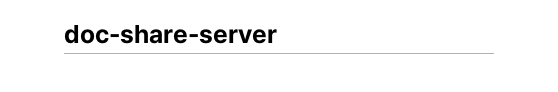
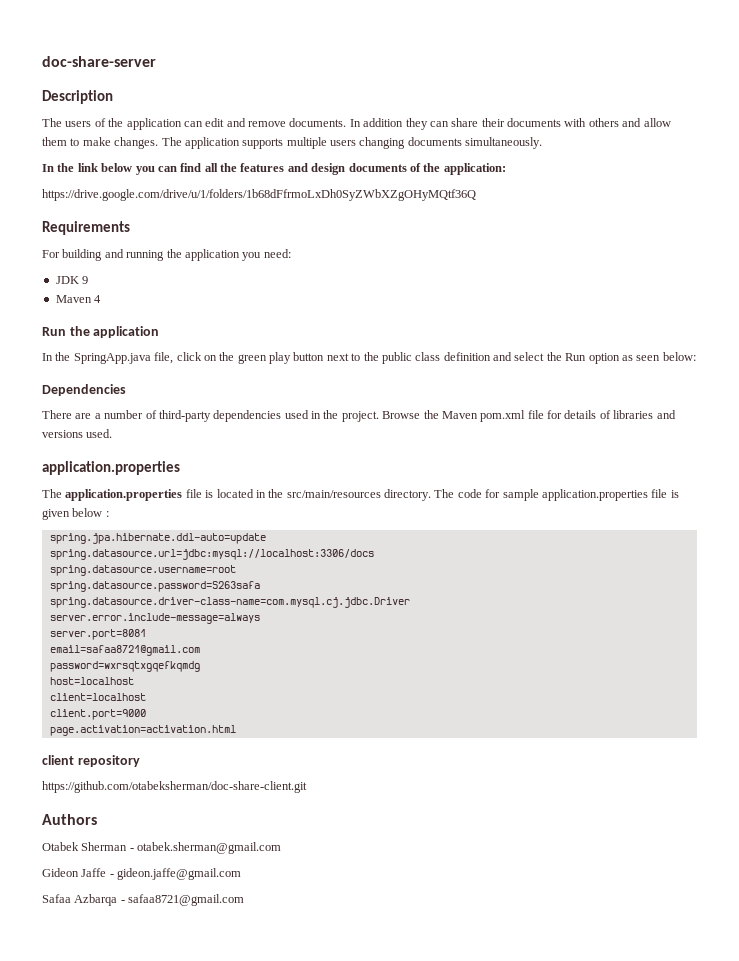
(277, 34) none -> [42,90,113,104] [42,118,671,130] [42,137,543,149] [42,163,506,175] [42,189,476,201] [42,221,130,235] [42,249,291,261] [55,276,89,284] [55,295,102,303] [42,326,160,338] [42,352,696,364] [42,384,126,396] [42,410,676,422] [42,429,113,438] [42,461,180,475] [42,489,679,501] [42,508,109,520] [49,533,266,544] [49,549,374,560] [49,565,236,576] [49,581,260,592] [49,597,410,608] [49,613,260,624] [49,629,146,640] [49,645,200,656] [49,661,200,672] [49,677,134,685] [49,693,146,701] [49,709,146,720] [49,725,236,736] [42,755,140,767] [42,781,307,793] [42,814,97,825] [42,842,282,854] [42,868,242,880] [42,894,245,906] // Description // The users of the application can edit and remove documents. In addition they can share their documents with others and allow them to make changes. The application supports multiple users changing documents simultaneously. // In the link below you can find all the features and design documents of the application: // https://drive.google.com/drive/u/1/folders/1b68dFfrmoLxDh0SyZWbXZgOHyMQtf36Q // Requirements // For building and running the application you need: // JDK 9 // Maven 4 // Run the application // In the SpringApp.java file, click on the green play button next to the public class definition and select the Run option as seen below: // Dependencies // There are a number of third-party dependencies used in the project. Browse the Maven pom.xml file for details of libraries and versions used. // application.properties // The application.properties file is located in the src/main/resources directory. The code for sample application.properties file is given below : // spring.jpa.hibernate.ddl-auto=update // spring.datasource.url=jdbc:mysql://localhost:3306/docs // spring.datasource.username=root // spring.datasource.password=S263safa // spring.datasource.driver-class-name=com.mysql.cj.jdbc.Driver // server.error.include-message=always // server.port=8081 // email=safaa8721@gmail.com // password=wxrsqtxgqefkqmdg // host=localhost // client=localhost // client.port=9000 // page.activation=activation.html // client repository // https://github.com/otabeksherman/doc-share-client.git // Authors // Otabek Sherman - otabek.sherman@gmail.com // Gideon Jaffe - gideon.jaffe@gmail.com // Safaa Azbarqa - safaa8721@gmail.com

